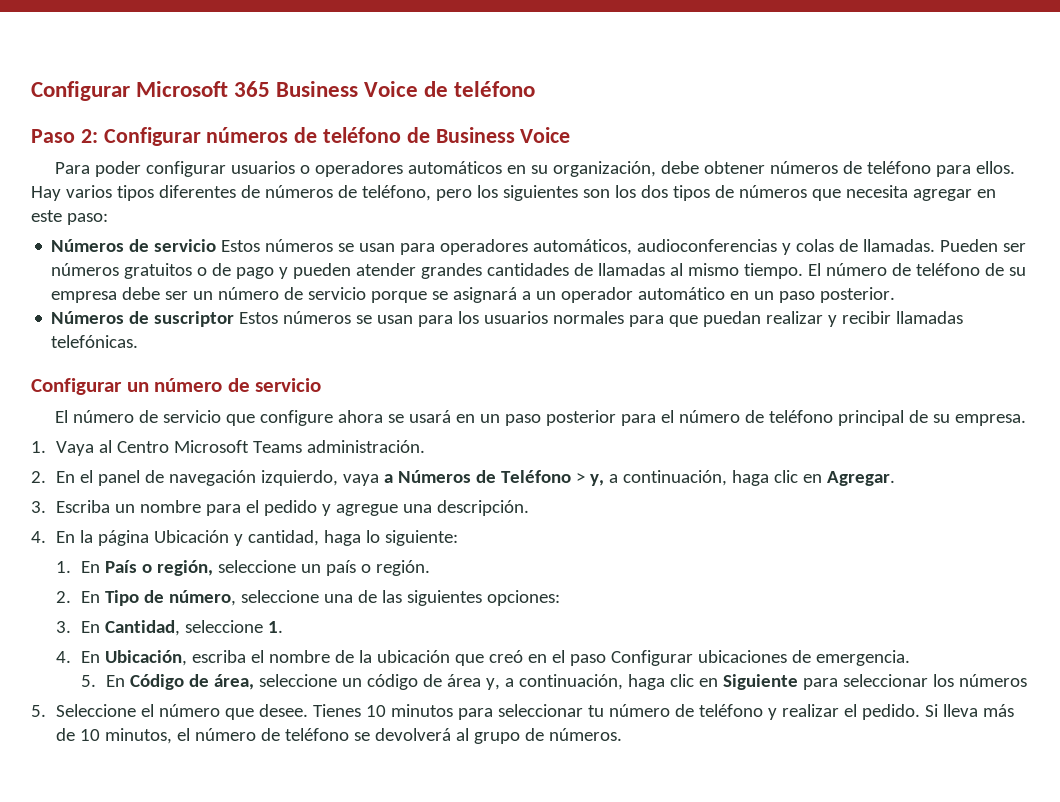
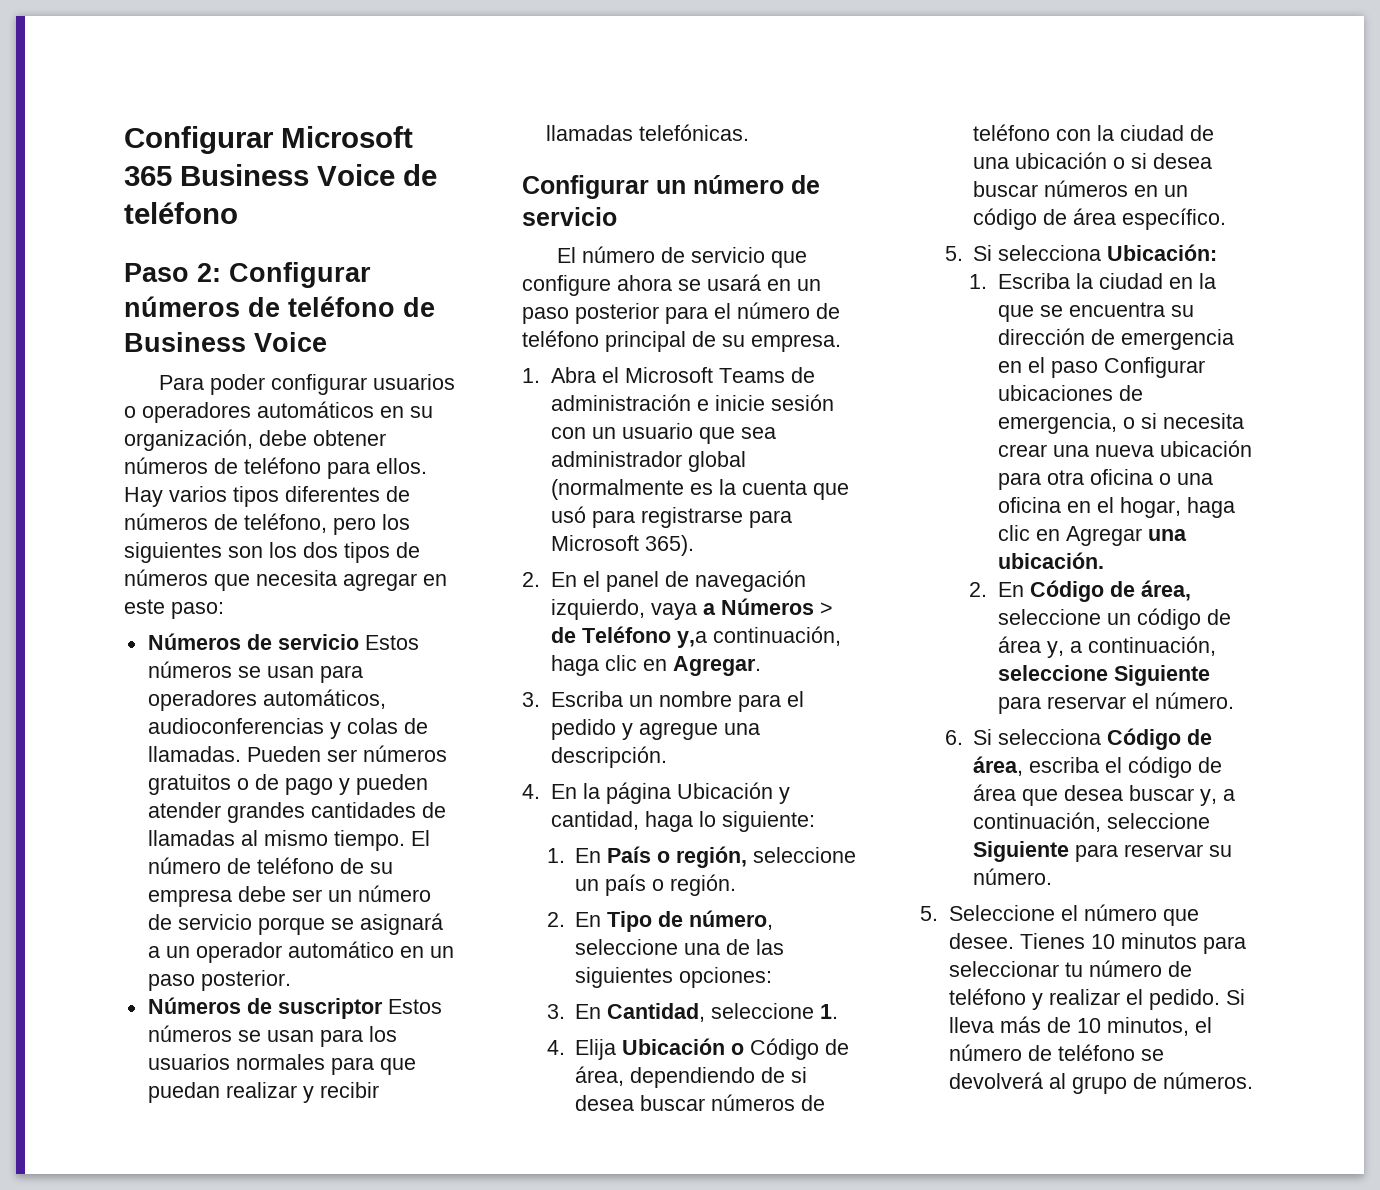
[56,440,426,456] Vaya al Centro Microsoft Teams administración. -> [550,367,815,383] [550,394,834,411] [550,423,776,444] [550,451,746,472] [550,479,849,500] [550,506,792,528] [550,535,694,556] Abra el Microsoft Teams de administración e inicie sesión con un usuario que sea administrador global (normalmente es la cuenta que usó para registrarse para Microsoft 365).
(472, 476) none -> [819,602,833,615] >
[576,473,619,486] > y, a -> [676,631,707,648] y,a
[81,650,524,666] En Ubicación, escriba el nombre de la ubicación que creó -> [575,1038,850,1060] [575,1066,808,1088] [575,1094,826,1111] [973,124,1215,141] [973,152,1213,169] [973,180,1189,197] [973,208,1227,230] [944,244,1218,261] [969,273,1216,289] [997,302,1194,322] [997,328,1234,350] Elija Ubicación o Código de área, dependiendo de si desea buscar números de teléfono con la ciudad de una ubicación o si desea buscar números en un código de área específico. // 5. Si selecciona Ubicación: // 1. Escriba la ciudad en la que se encuentra su dirección de emergencia
[816,650,911,666] [81,675,97,687] emergencia. // 5. -> [997,413,1244,434] [997,440,1252,457] [997,469,1213,490] [997,497,1235,518] [997,525,1187,546] [997,552,1104,569] [969,582,988,597] emergencia, o si necesita crear una nueva ubicación para otra oficina o una oficina en el hogar, haga clic en Agregar una ubicación. // 2.
[628,674,1028,690] haga clic en Siguiente para seleccionar los números -> [997,665,1210,686] [997,692,1234,714] [944,728,1213,750] [973,756,1223,778] [973,784,1236,806] [973,812,1211,832] [973,841,1233,862] [973,868,1053,885] seleccione Siguiente para reservar el número. // 6. Si selecciona Código de área, escriba el código de área que desea buscar y, a continuación, seleccione Siguiente para reservar su número.

